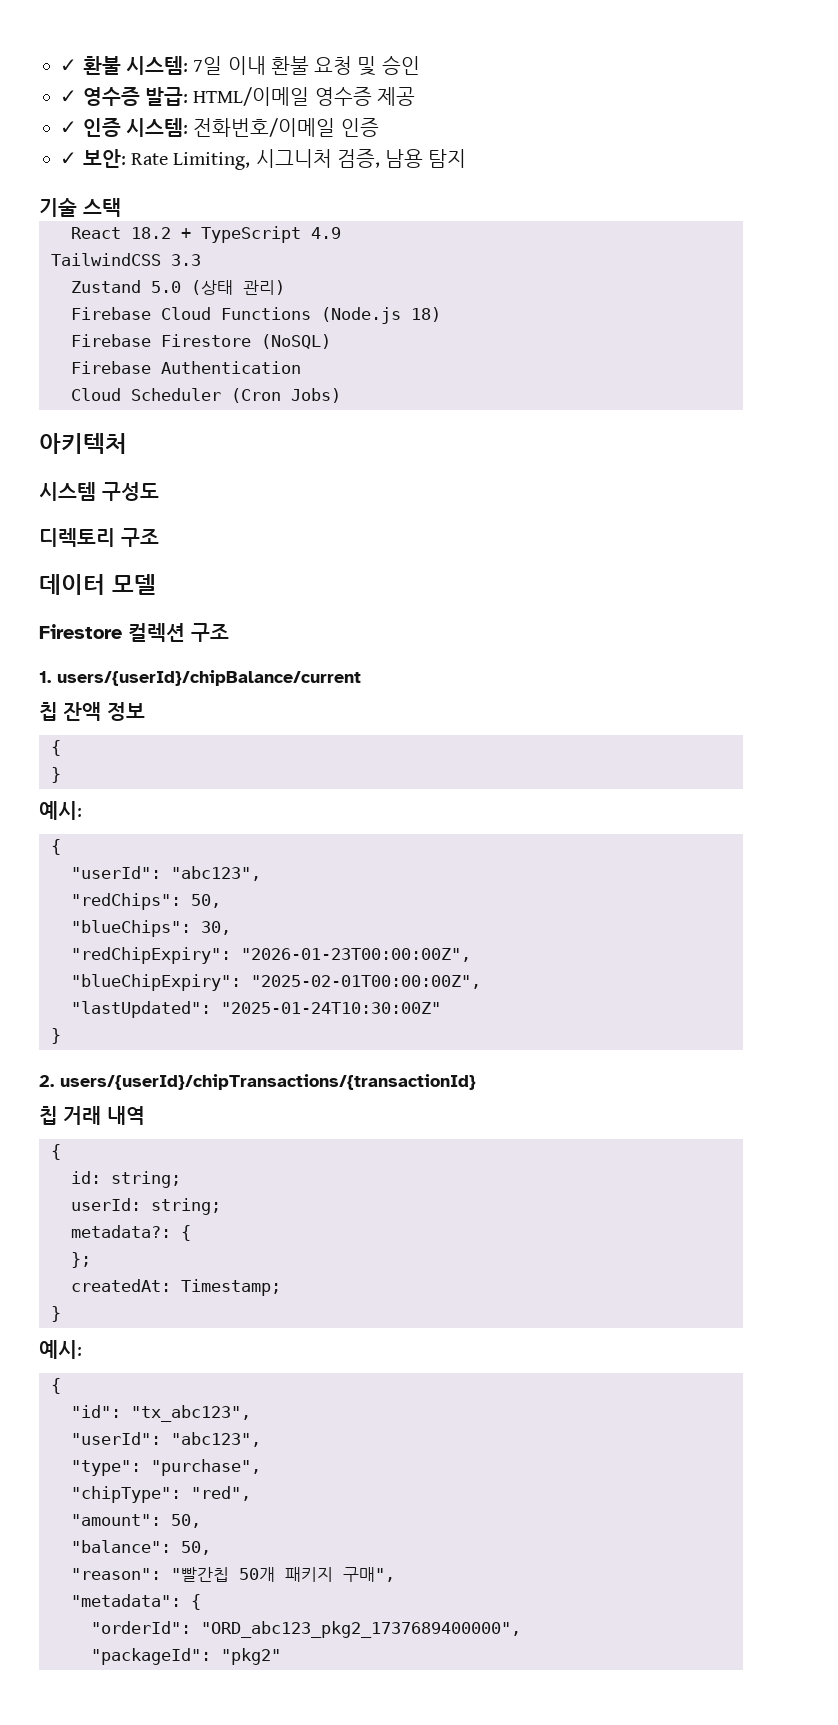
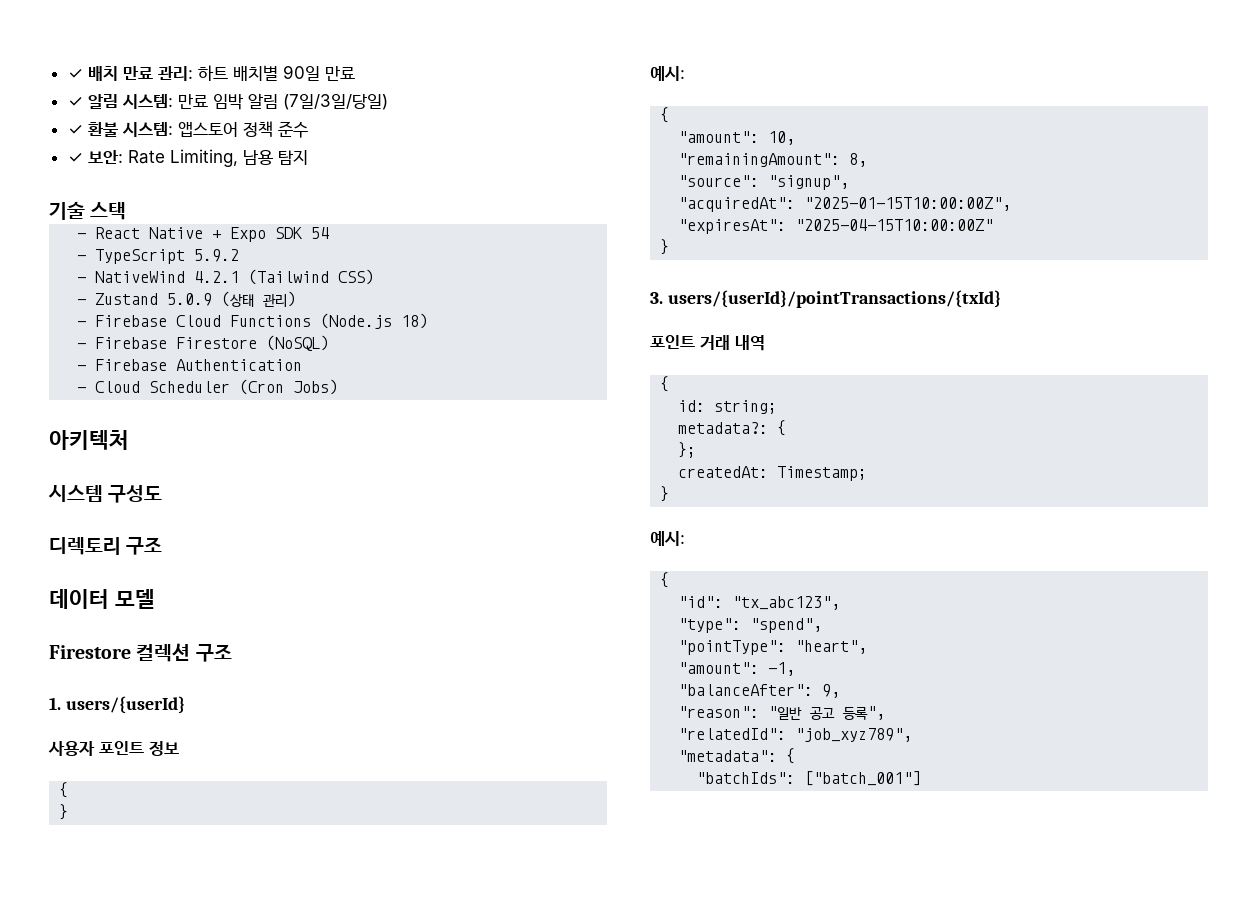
[60,55,420,76] [60,87,415,106] [60,118,379,137] ✓ 환불 시스템: 7일 이내 환불 요청 및 승인 // ✓ 영수증 발급: HTML/이메일 영수증 제공 // ✓ 인증 시스템: 전화번호/이메일 인증 -> [67,65,355,81] [67,93,388,110] [67,121,308,138] ✓ 배치 만료 관리: 하트 배치별 90일 만료 // ✓ 알림 시스템: 만료 임박 알림 (7일/3일/당일) // ✓ 환불 시스템: 앱스토어 정책 준수
[255,149,380,168] 시그니처 검증, -> (238, 158) none
[70,226,341,243] [50,253,201,266] [70,280,181,293] React 18.2 + TypeScript 4.9 // TailwindCSS 3.3 // Zustand 5.0 -> [77,227,330,242] [77,249,240,264] [77,269,375,285] [77,293,213,306] - React Native + Expo SDK 54 // - TypeScript 5.9.2 // - NativeWind 4.2.1 (Tailwind CSS) // - Zustand 5.0.9
(285, 287) none -> [77,321,87,327] -
(441, 314) none -> [77,343,87,349] -
(331, 341) none -> [77,365,87,371] -
(301, 367) none -> [77,387,87,393] -
[57,670,361,686] [39,702,102,721] users/{userId}/chipBalance/current // 칩 잔액 -> [65,696,185,714] [48,741,144,756] users/{userId} // 사용자 포인트
[70,866,261,881] [70,893,221,910] [70,920,231,937] [70,947,471,964] [70,974,481,991] [70,1001,441,1018] [50,1028,61,1044] [39,1074,476,1090] [39,1106,58,1125] "userId": "abc123", // "redChips": 50, // "blueChips": 30, // "redChipExpiry": "2026-01-23T00:00:00Z", // "blueChipExpiry": "2025-02-01T00:00:00Z", // "lastUpdated": "2025-01-24T10:30:00Z" // } // 2. users/{userId}/chipTransactions/{transactionId} // 칩 -> [678,131,796,145] [678,153,868,167] [678,175,850,190] [678,197,1012,212] [678,219,994,234] [660,239,670,255] [650,290,1001,308] [650,335,695,349] "amount": 10, // "remainingAmount": 8, // "source": "signup", // "acquiredAt": "2025-01-15T10:00:00Z", // "expiresAt": "2025-04-15T10:00:00Z" // } // 3. users/{userId}/pointTransactions/{txId} // 포인트
[70,1198,221,1215] // userId: string; -> (778, 407) none
[70,1432,261,1447] [70,1459,261,1476] [70,1486,251,1503] [70,1514,201,1528] [70,1540,211,1555] [70,1567,395,1582] [70,1594,201,1610] [90,1621,521,1638] [90,1648,281,1665] "userId": "abc123", // "type": "purchase", // "chipType": "red", // "amount": 50, // "balance": 50, // "reason": "빨간칩 50개 패키지 구매", // "metadata": { // "orderId": "ORD_abc123_pkg2_1737689400000", // "packageId": "pkg2" -> [678,618,823,633] [678,640,868,655] [678,662,796,676] [678,684,841,698] [678,706,886,720] [678,728,913,742] [678,748,796,764] [696,771,922,786] "type": "spend", // "pointType": "heart", // "amount": -1, // "balanceAfter": 9, // "reason": "일반 공고 등록", // "relatedId": "job_xyz789", // "metadata": { // "batchIds": ["batch_001"]

